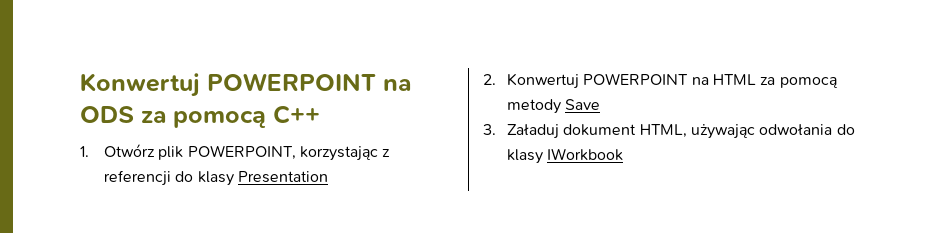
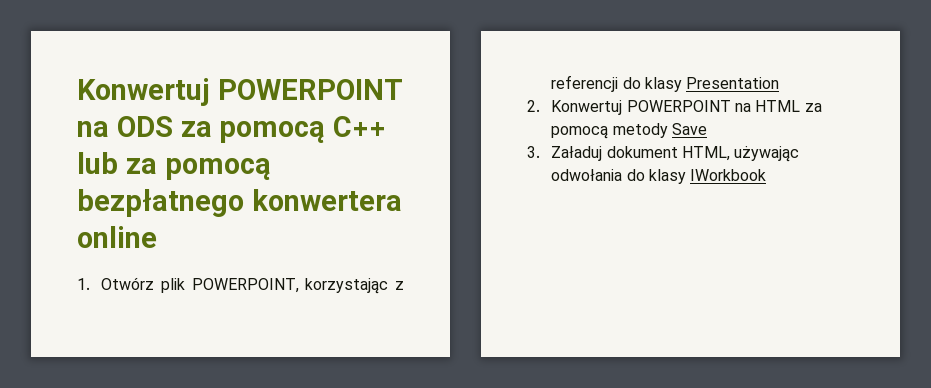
(320, 114) none -> [77,152,271,180] [77,189,402,217] [77,226,157,248] lub za pomocą bezpłatnego konwertera online

